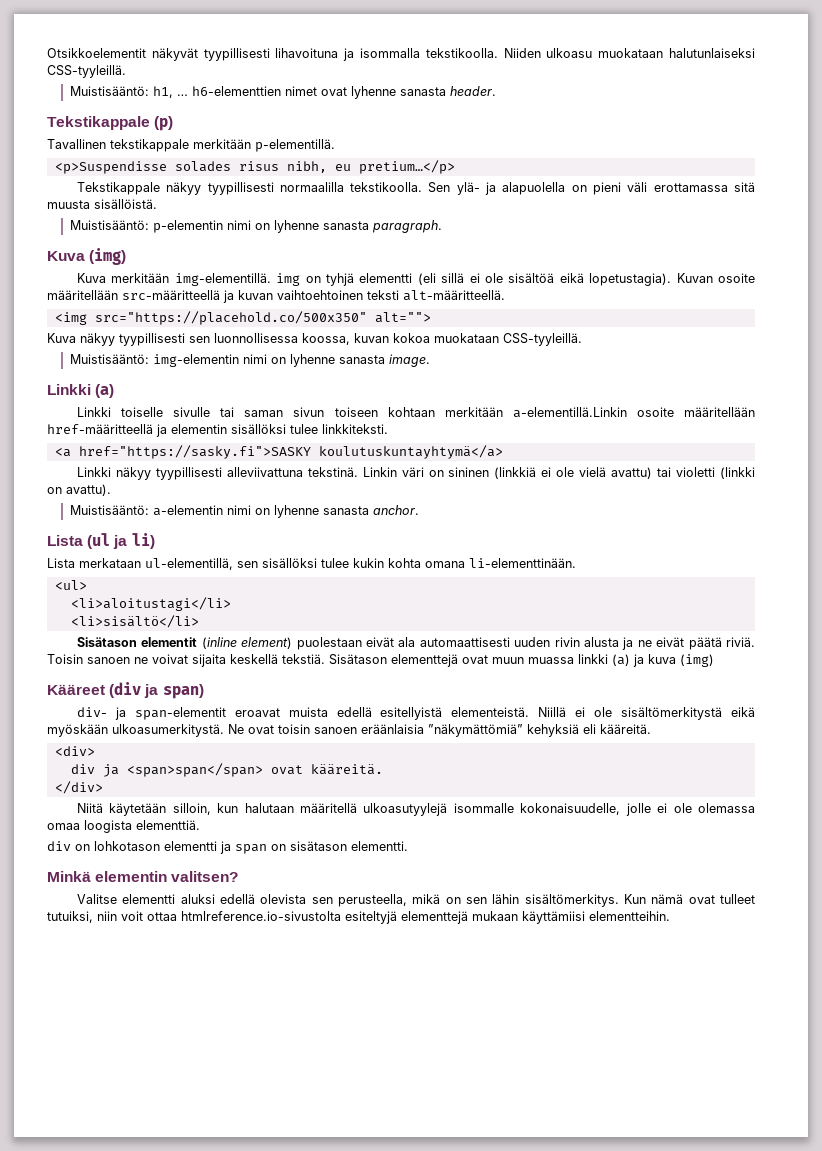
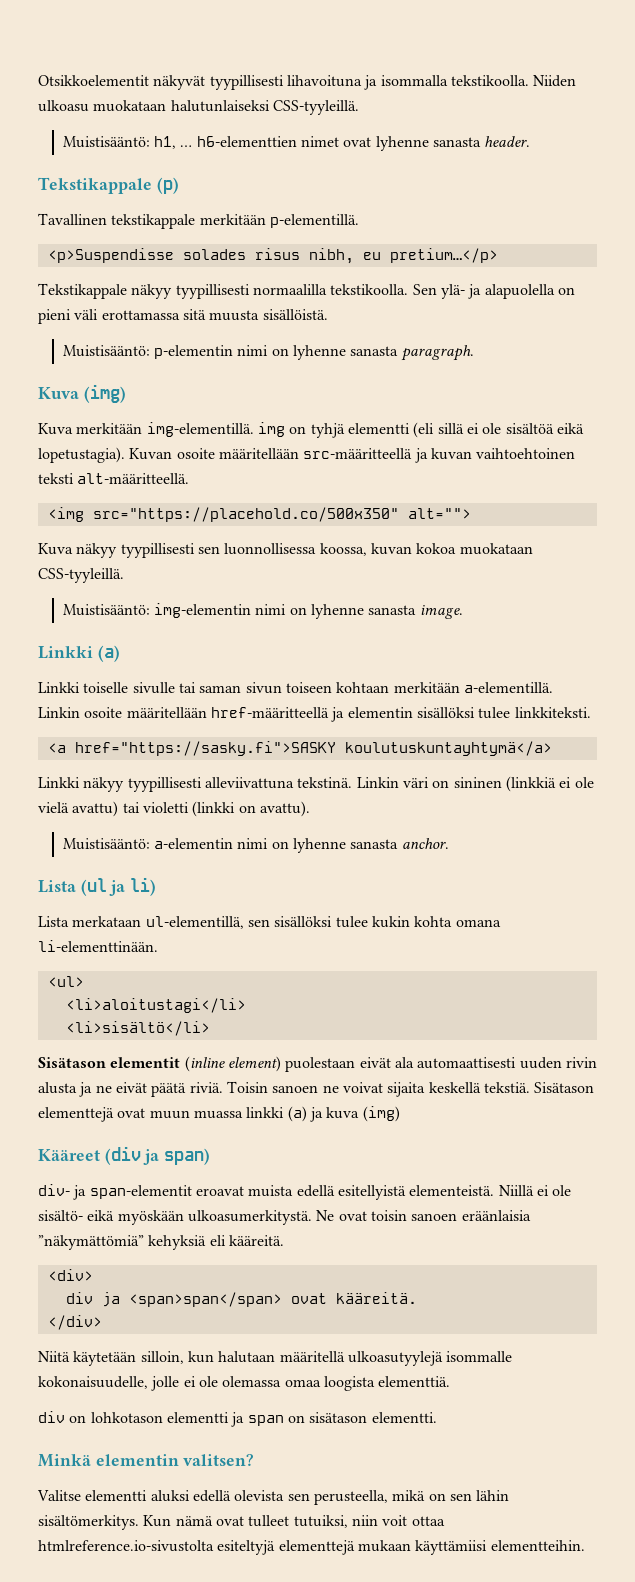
[512,407,627,418] a-elementillä.Linkin -> [463,682,553,693] [38,707,80,718] a-elementillä. Linkin
[621,707,723,720] sisältömerkitystä -> [38,1210,83,1221] sisältö-

